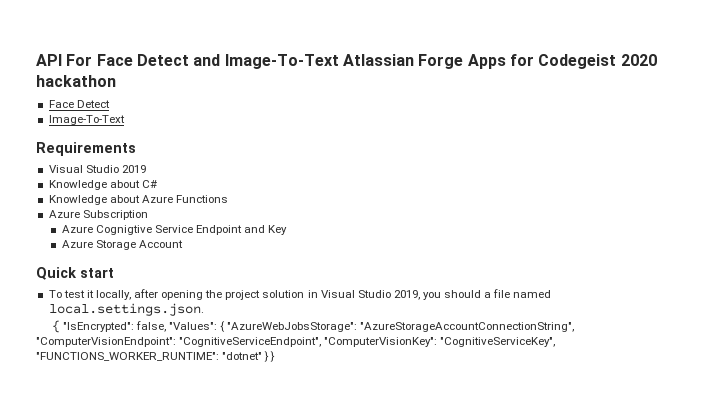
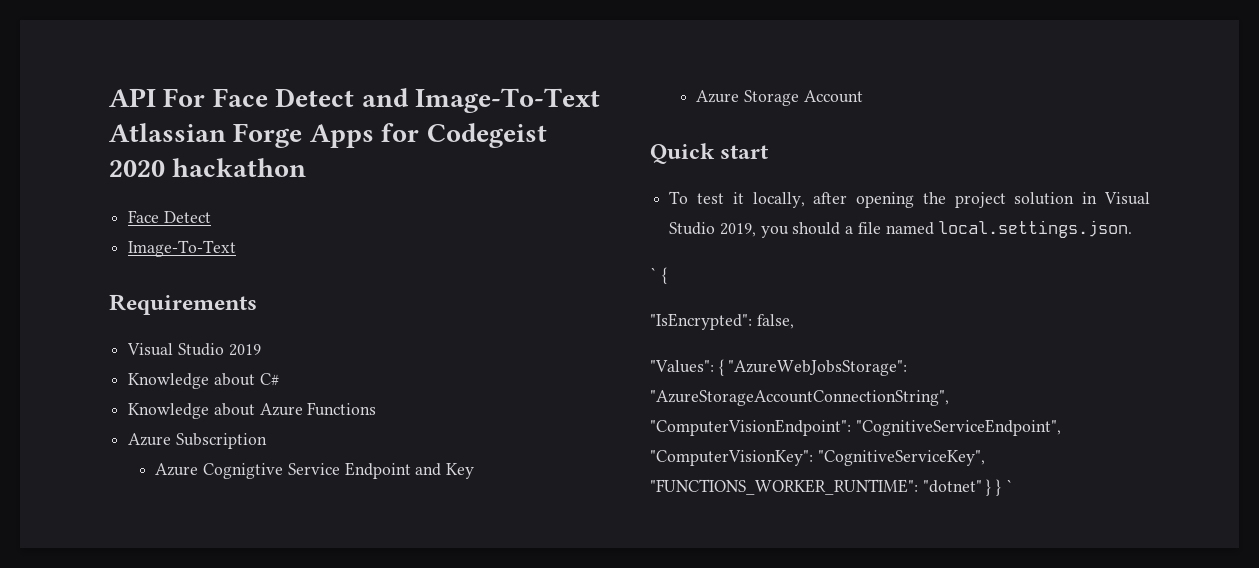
[51,320,60,333] { -> [650,267,667,284] ` { //
(166, 326) none -> (794, 321) //
(276, 356) none -> [1005,479,1013,492] `

